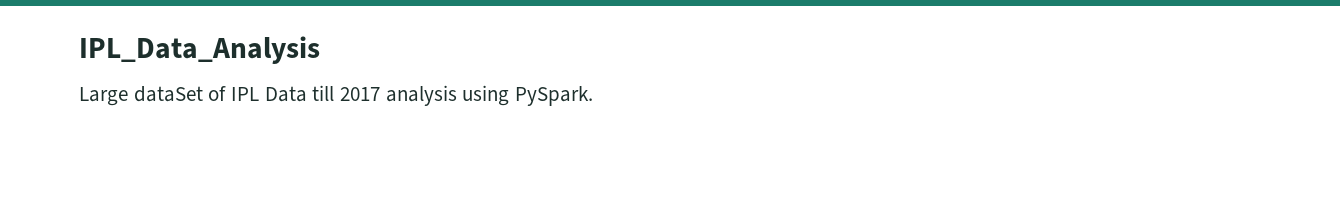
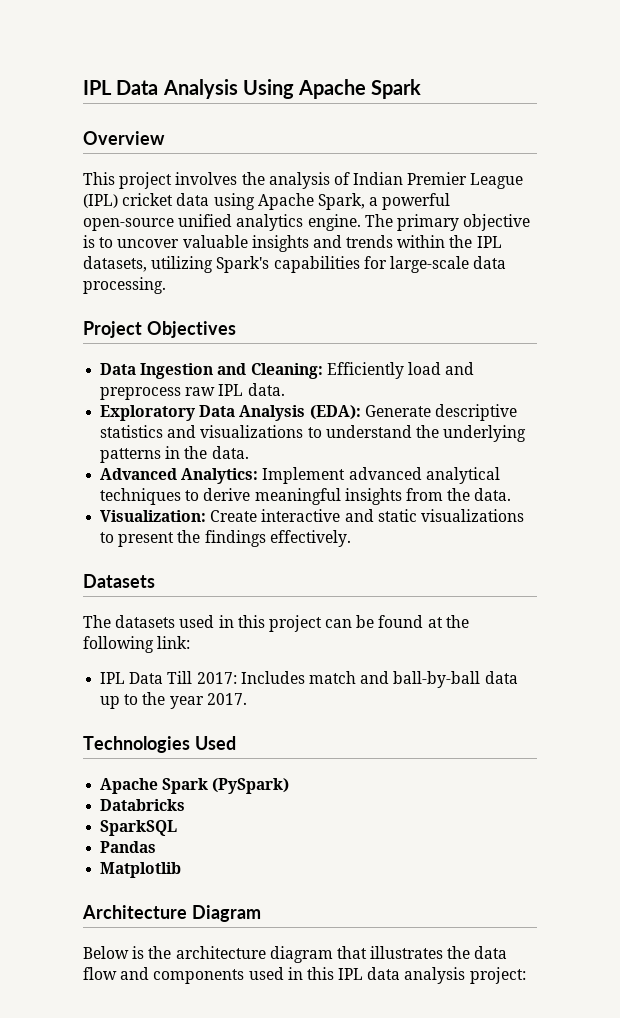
[79,36,320,64] [79,85,594,106] IPL_Data_Analysis // Large dataSet of IPL Data till 2017 analysis using PySpark. -> [83,79,422,99] [83,131,165,145] [83,172,524,189] [83,193,451,210] [83,214,531,231] [83,235,502,252] [83,256,507,273] [83,277,166,294] [83,321,236,338] [100,362,475,379] [100,383,285,400] [100,404,517,421] [100,425,527,442] [100,446,249,463] [100,467,500,484] [100,488,512,505] [100,509,524,522] [100,530,351,547] [83,574,155,588] [83,615,469,632] [83,636,191,653] [100,671,518,688] [100,692,247,709] [83,736,236,753] [100,778,290,794] [100,799,186,811] [100,820,178,836] [100,841,157,853] [100,862,182,878] [82,905,261,922] [83,946,508,963] [83,967,526,984] IPL Data Analysis Using Apache Spark // Overview // This project involves the analysis of Indian Premier League (IPL) cricket data using Apache Spark, a powerful open-source unified analytics engine. The primary objective is to uncover valuable insights and trends within the IPL datasets, utilizing Spark's capabilities for large-scale data processing. // Project Objectives // Data Ingestion and Cleaning: Efficiently load and preprocess raw IPL data. // Exploratory Data Analysis (EDA): Generate descriptive statistics and visualizations to understand the underlying patterns in the data. // Advanced Analytics: Implement advanced analytical techniques to derive meaningful insights from the data. // Visualization: Create interactive and static visualizations to present the findings effectively. // Datasets // The datasets used in this project can be found at the following link: // IPL Data Till 2017: Includes match and ball-by-ball data up to the year 2017. // Technologies Used // Apache Spark (PySpark) // Databricks // SparkSQL // Pandas // Matplotlib // Architecture Diagram // Below is the architecture diagram that illustrates the data flow and components used in this IPL data analysis project:

